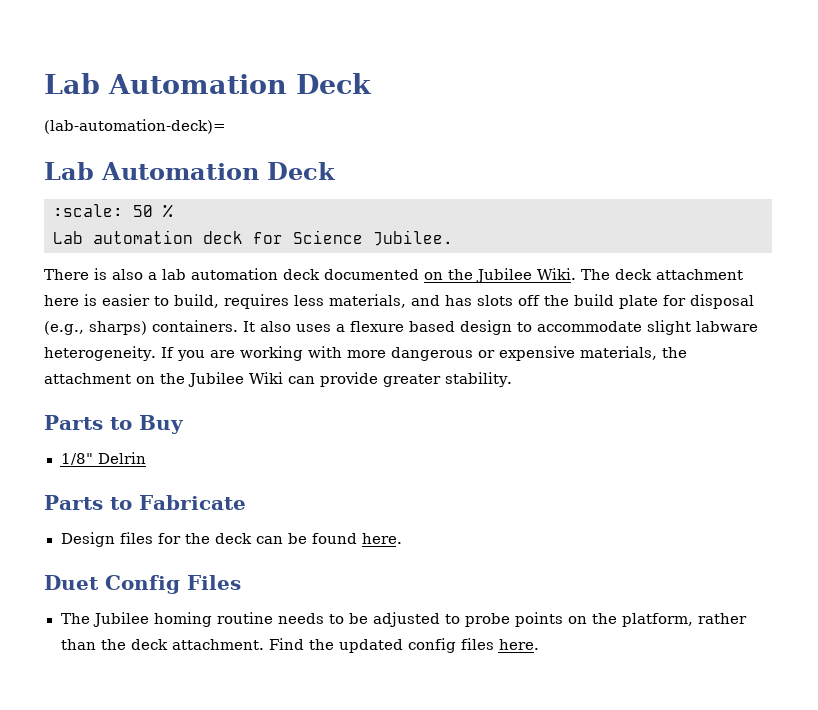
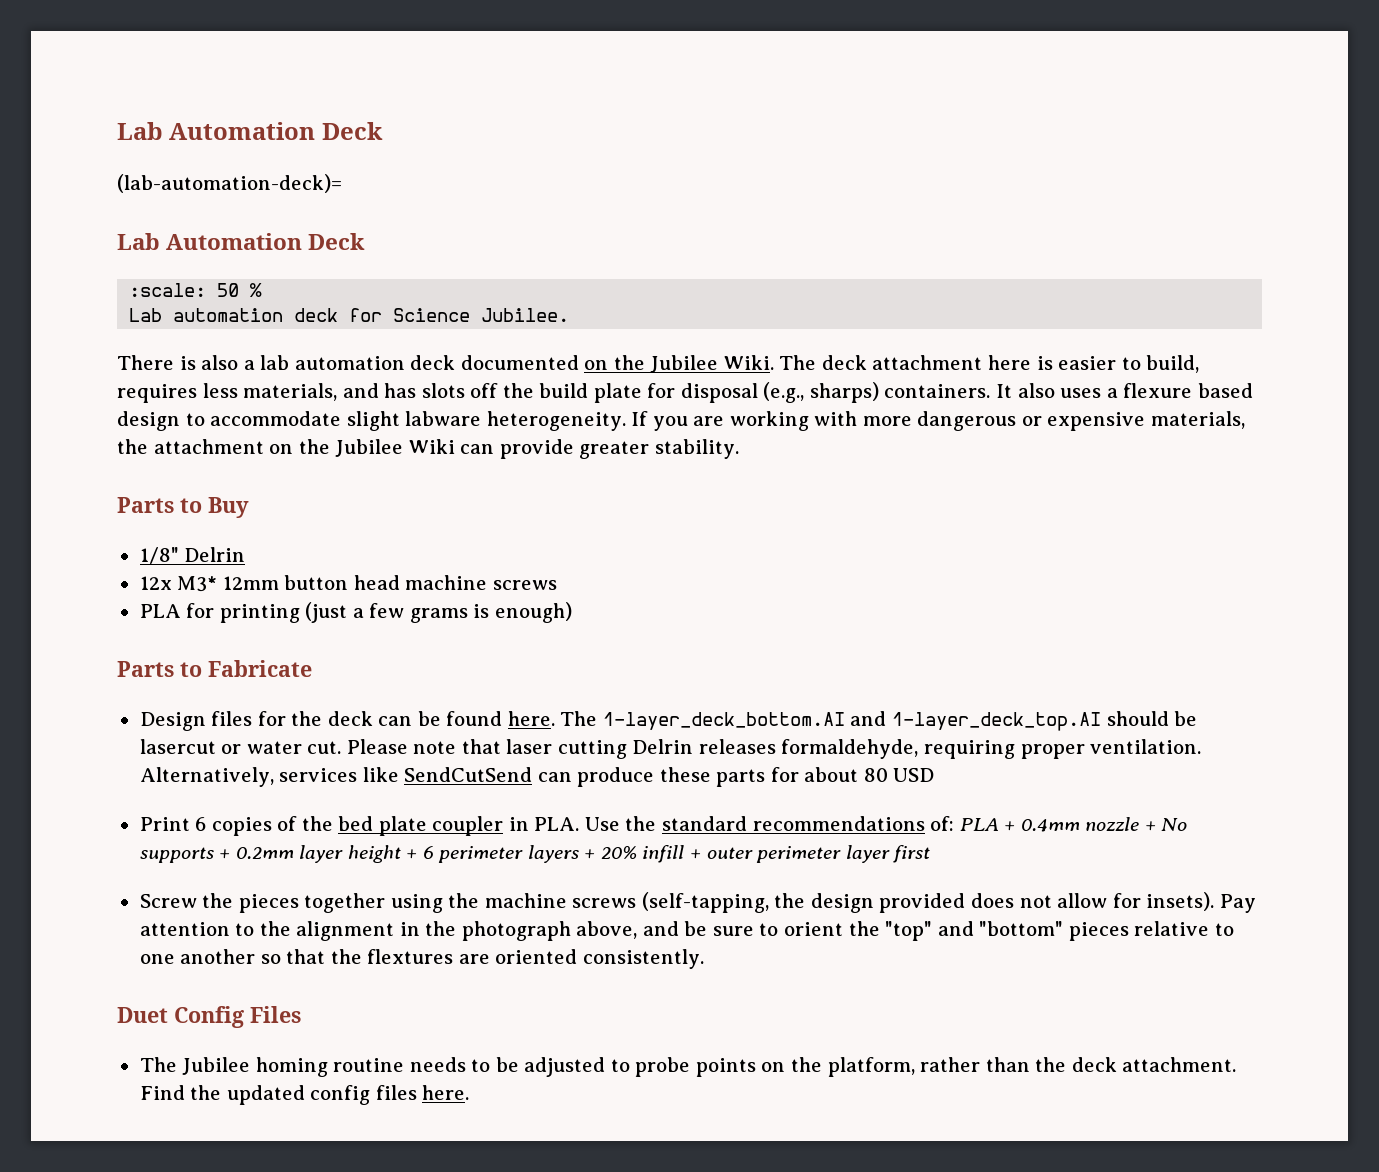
(146, 458) none -> [139,575,557,592] [139,602,572,623] // 12x M3* 12mm button head machine screws // PLA for printing (just a few grams is enough)
(402, 538) none -> [560,711,1198,731] [139,739,1202,759] [139,767,935,787] [139,816,1188,836] [139,845,931,863] [139,892,1256,913] [139,921,1234,941] [139,949,704,969] The 1-layer_deck_bottom.AI and 1-layer_deck_top.AI should be lasercut or water cut. Please note that laser cutting Delrin releases formaldehyde, requiring proper ventilation. Alternatively, services like SendCutSend can produce these parts for about 80 USD // Print 6 copies of the bed plate coupler in PLA. Use the standard recommendations of: PLA + 0.4mm nozzle + No supports + 0.2mm layer height + 6 perimeter layers + 20% infill + outer perimeter layer first // Screw the pieces together using the machine screws (self-tapping, the design provided does not allow for insets). Pay attention to the alignment in the photograph above, and be sure to orient the "top" and "bottom" pieces relative to one another so that the flextures are oriented consistently.

